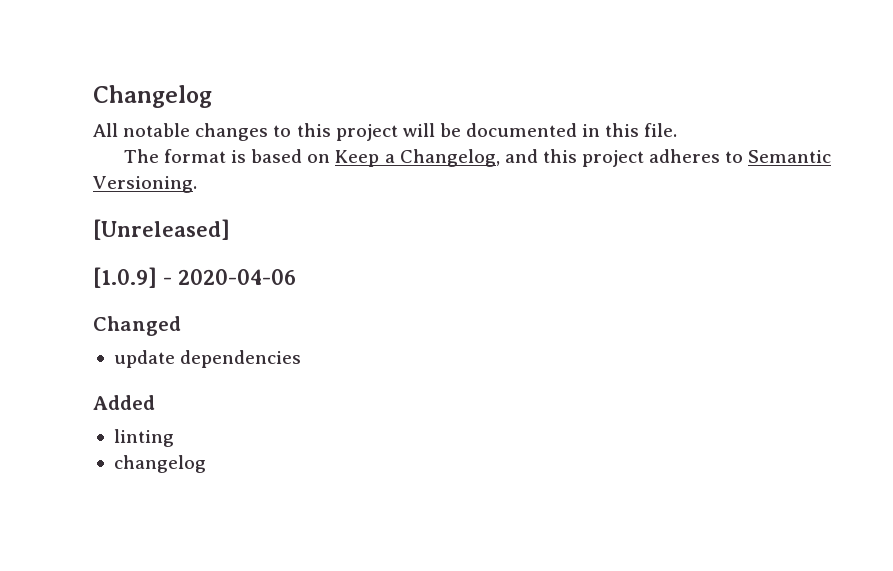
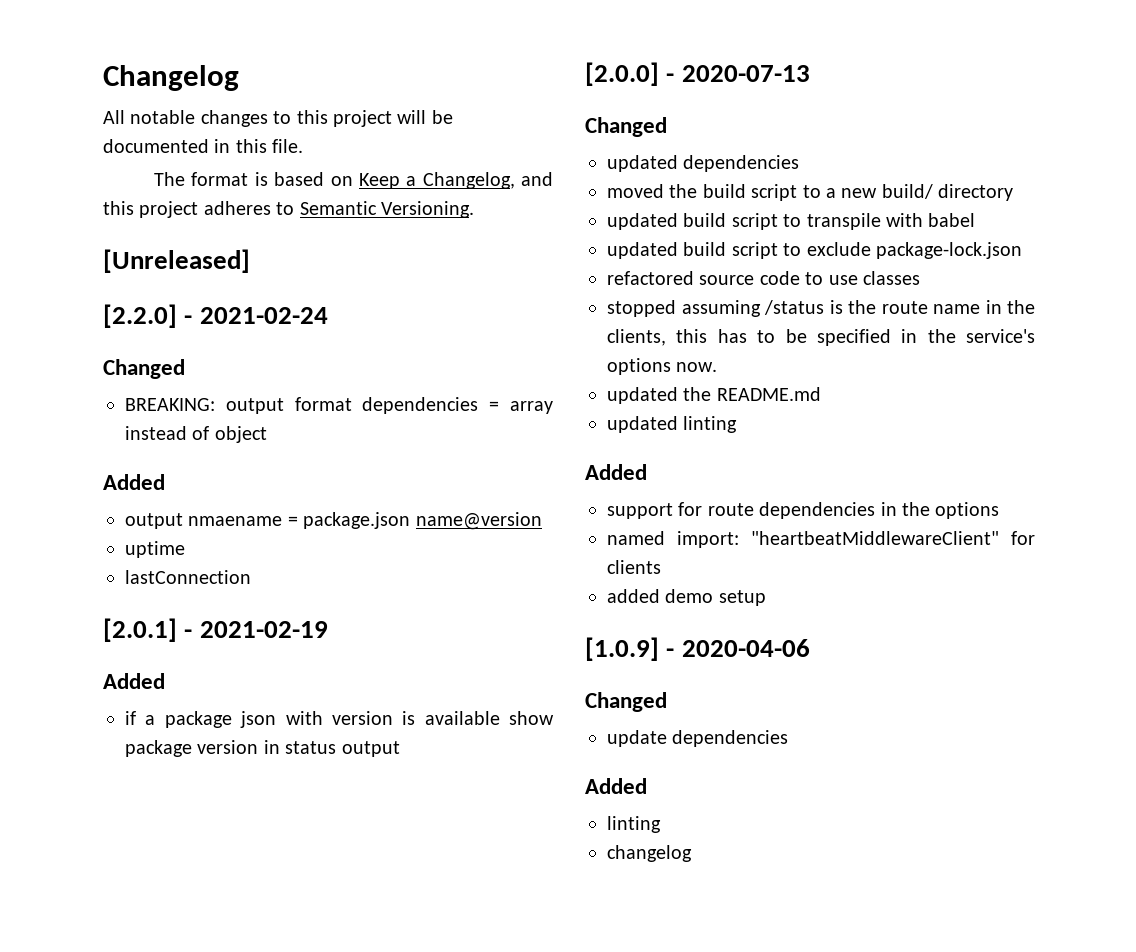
(230, 229) none -> [103,304,328,328] [103,359,185,379] [125,397,553,414] [125,426,267,443] [103,474,165,490] [125,512,542,530] [125,541,185,558] [125,570,251,584] [103,618,328,642] [103,673,165,689] [125,711,554,728] [125,740,400,757] [585,62,810,86] [585,117,667,137] [607,155,800,172] [607,184,1014,201] [607,213,976,230] [607,242,1022,259] [607,271,920,285] [607,300,1035,317] [607,329,1035,346] [607,358,718,375] [607,387,821,404] [607,416,738,433] [585,464,647,480] [607,502,1000,519] [607,531,1035,548] [607,560,661,574] [607,589,766,606] // [2.2.0] - 2021-02-24 // Changed // BREAKING: output format dependencies = array instead of object // Added // output nmaename = package.json name@version // uptime // lastConnection // [2.0.1] - 2021-02-19 // Added // if a package json with version is available show package version in status output // [2.0.0] - 2020-07-13 // Changed // updated dependencies // moved the build script to a new build/ directory // updated build script to transpile with babel // updated build script to exclude package-lock.json // refactored source code to use classes // stopped assuming /status is the route name in the clients, this has to be specified in the service's options now. // updated the README.md // updated linting // Added // support for route dependencies in the options // named import: "heartbeatMiddlewareClient" for clients // added demo setup

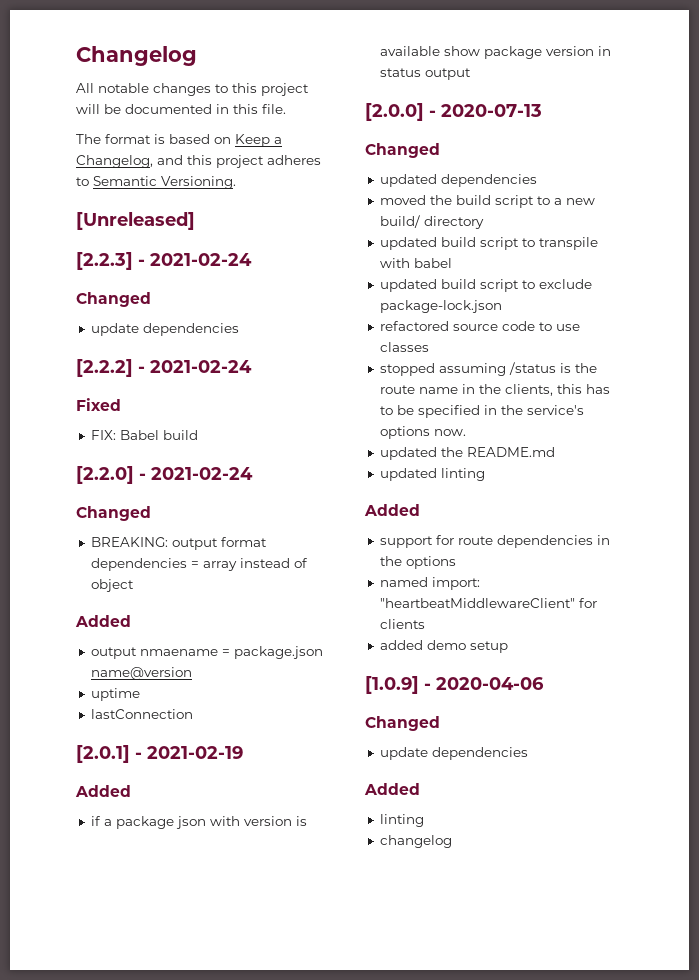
(250, 261) none -> [76,252,252,270] [76,292,151,307] [90,323,239,336] [76,359,252,377] [76,398,121,411] [90,430,198,440] // [2.2.3] - 2021-02-24 // Changed // update dependencies // [2.2.2] - 2021-02-24 // Fixed // FIX: Babel build

